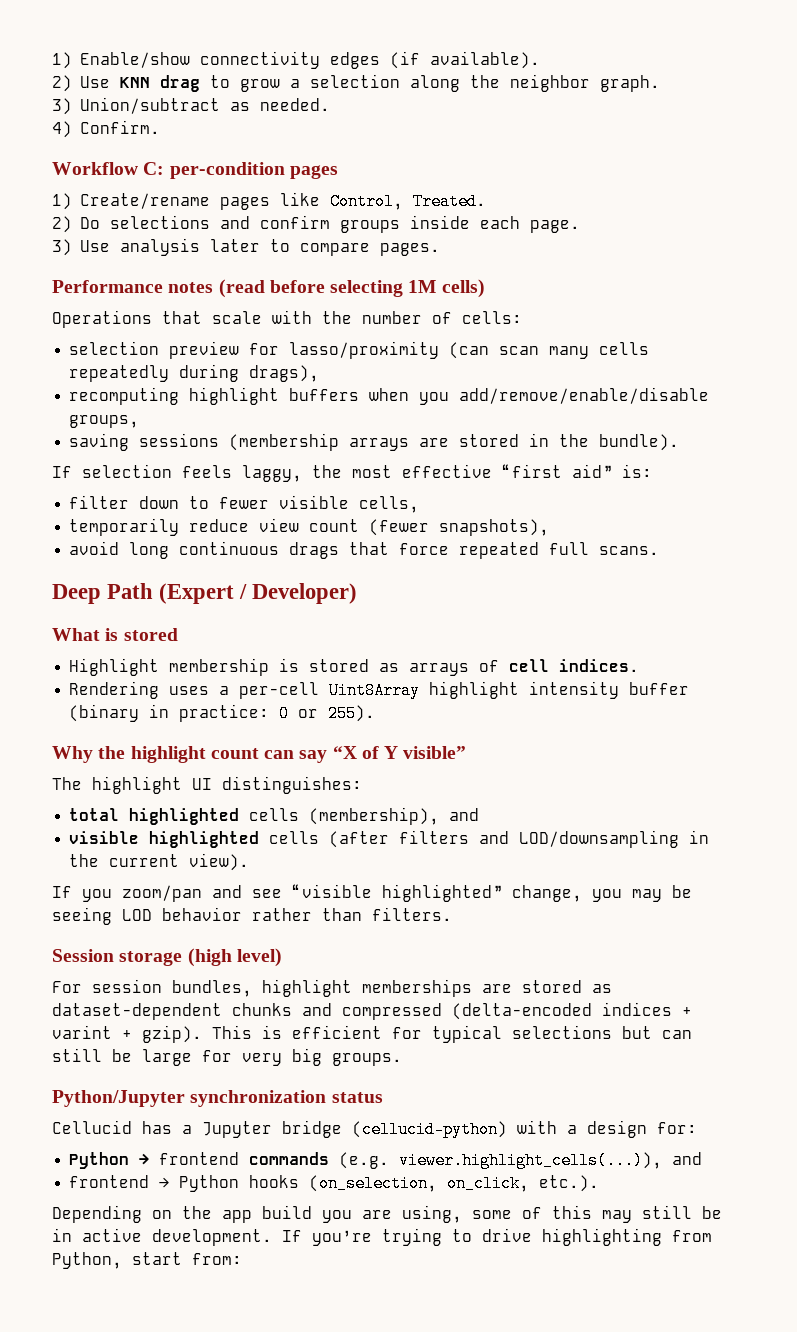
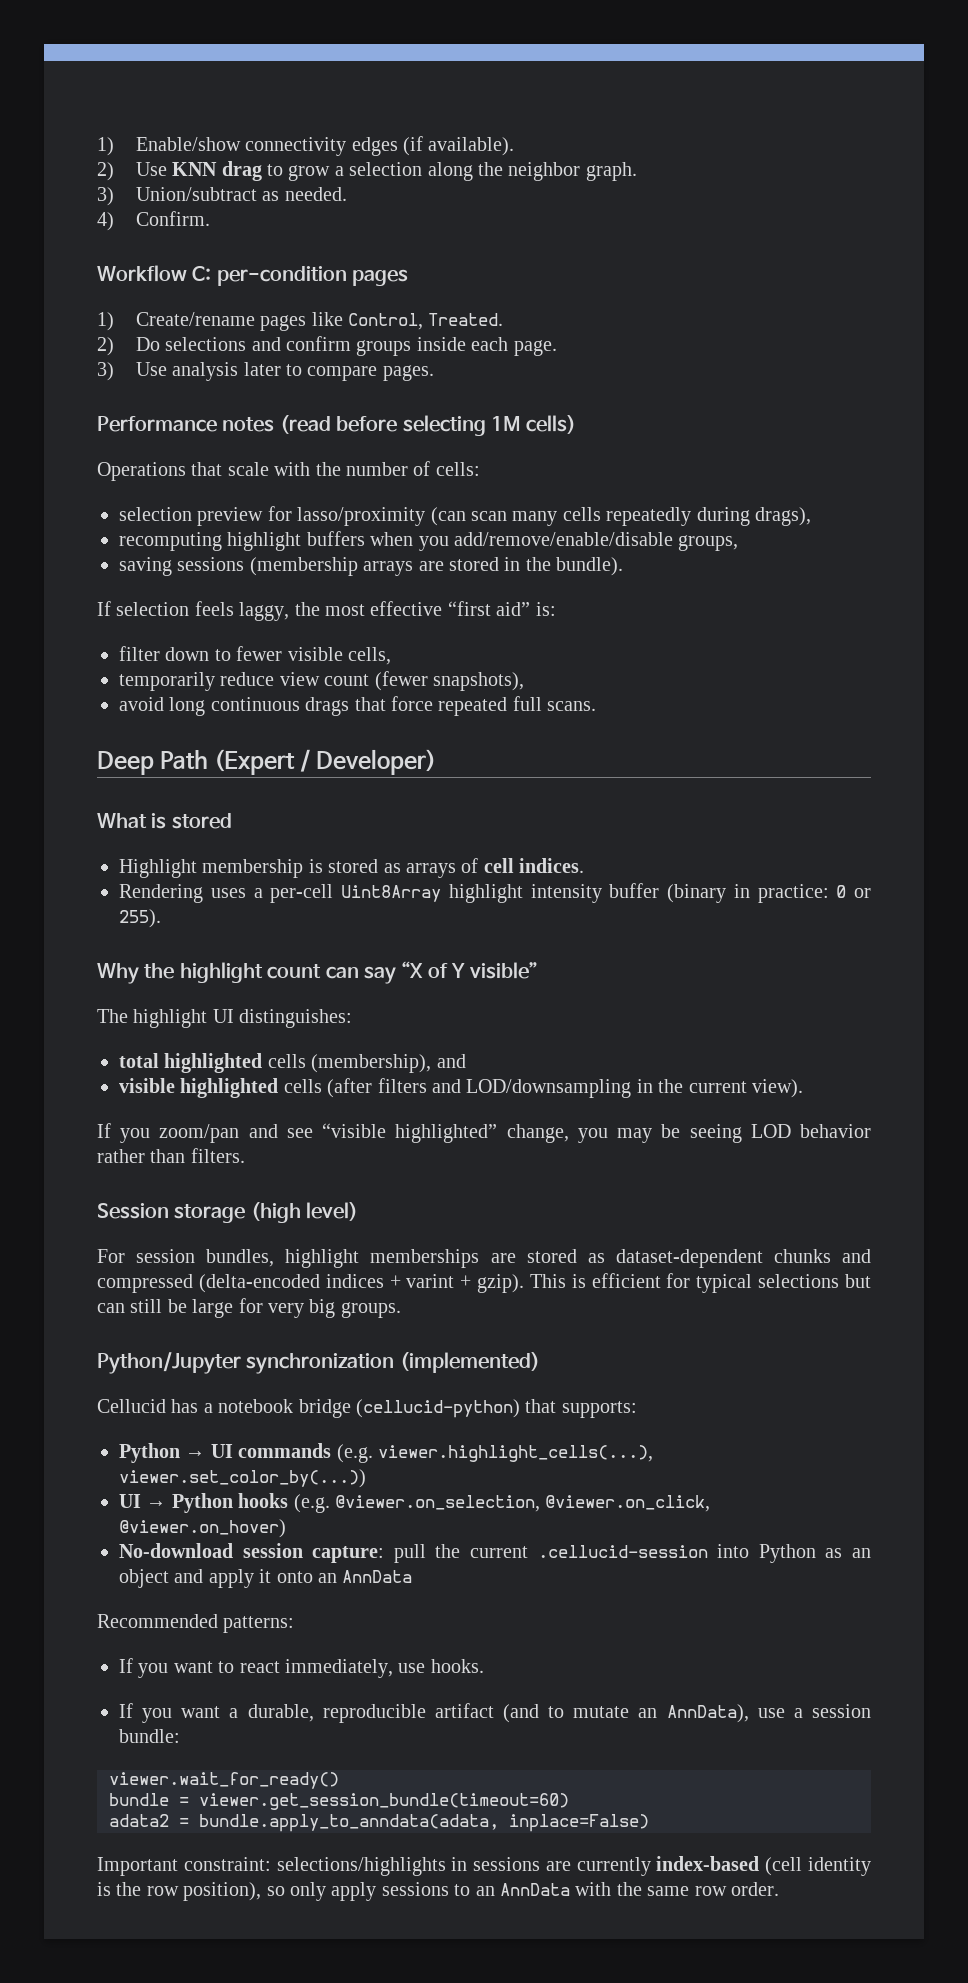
[331,1092,383,1103] status -> [399,1352,540,1373] (implemented)
[202,1121,272,1138] Jupyter -> [218,1399,294,1413] notebook
[517,1120,697,1138] with a design for: -> [525,1399,637,1418] that supports:
[159,1152,240,1165] frontend -> [210,1444,233,1458] UI
[399,1152,703,1169] [69,1175,600,1192] [52,1205,722,1223] [52,1228,712,1246] [52,1252,242,1269] viewer.highlight_cells(...)), and // frontend → Python hooks (on_selection, on_click, etc.). // Depending on the app build you are using, some of this may still be in active development. If you’re trying to drive highlighting from Python, start from: -> [378,1445,653,1462] [119,1469,366,1488] [119,1493,711,1513] [119,1519,286,1538] [119,1543,872,1563] [119,1569,413,1588] [97,1614,295,1633] [119,1658,484,1678] [119,1703,871,1723] [119,1729,180,1743] [109,1772,339,1789] [109,1793,569,1810] [109,1814,649,1832] [97,1856,872,1876] [97,1882,779,1901] viewer.highlight_cells(...), viewer.set_color_by(...)) // UI → Python hooks (e.g. @viewer.on_selection, @viewer.on_click, @viewer.on_hover) // No-download session capture: pull the current .cellucid-session into Python as an object and apply it onto an AnnData // Recommended patterns: // If you want to react immediately, use hooks. // If you want a durable, reproducible artifact (and to mutate an AnnData), use a session bundle: // viewer.wait_for_ready() // bundle = viewer.get_session_bundle(timeout=60) // adata2 = bundle.apply_to_anndata(adata, inplace=False) // Important constraint: selections/highlights in sessions are currently index-based (cell identity is the row position), so only apply sessions to an AnnData with the same row order.

